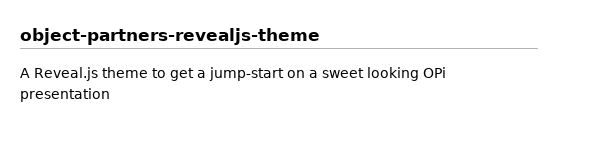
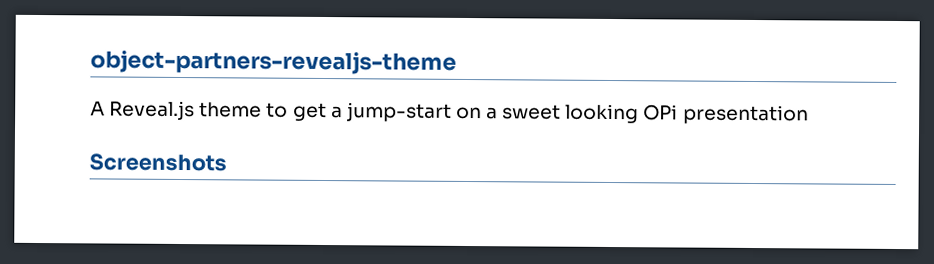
(110, 95) none -> [89,153,227,172] // Screenshots

